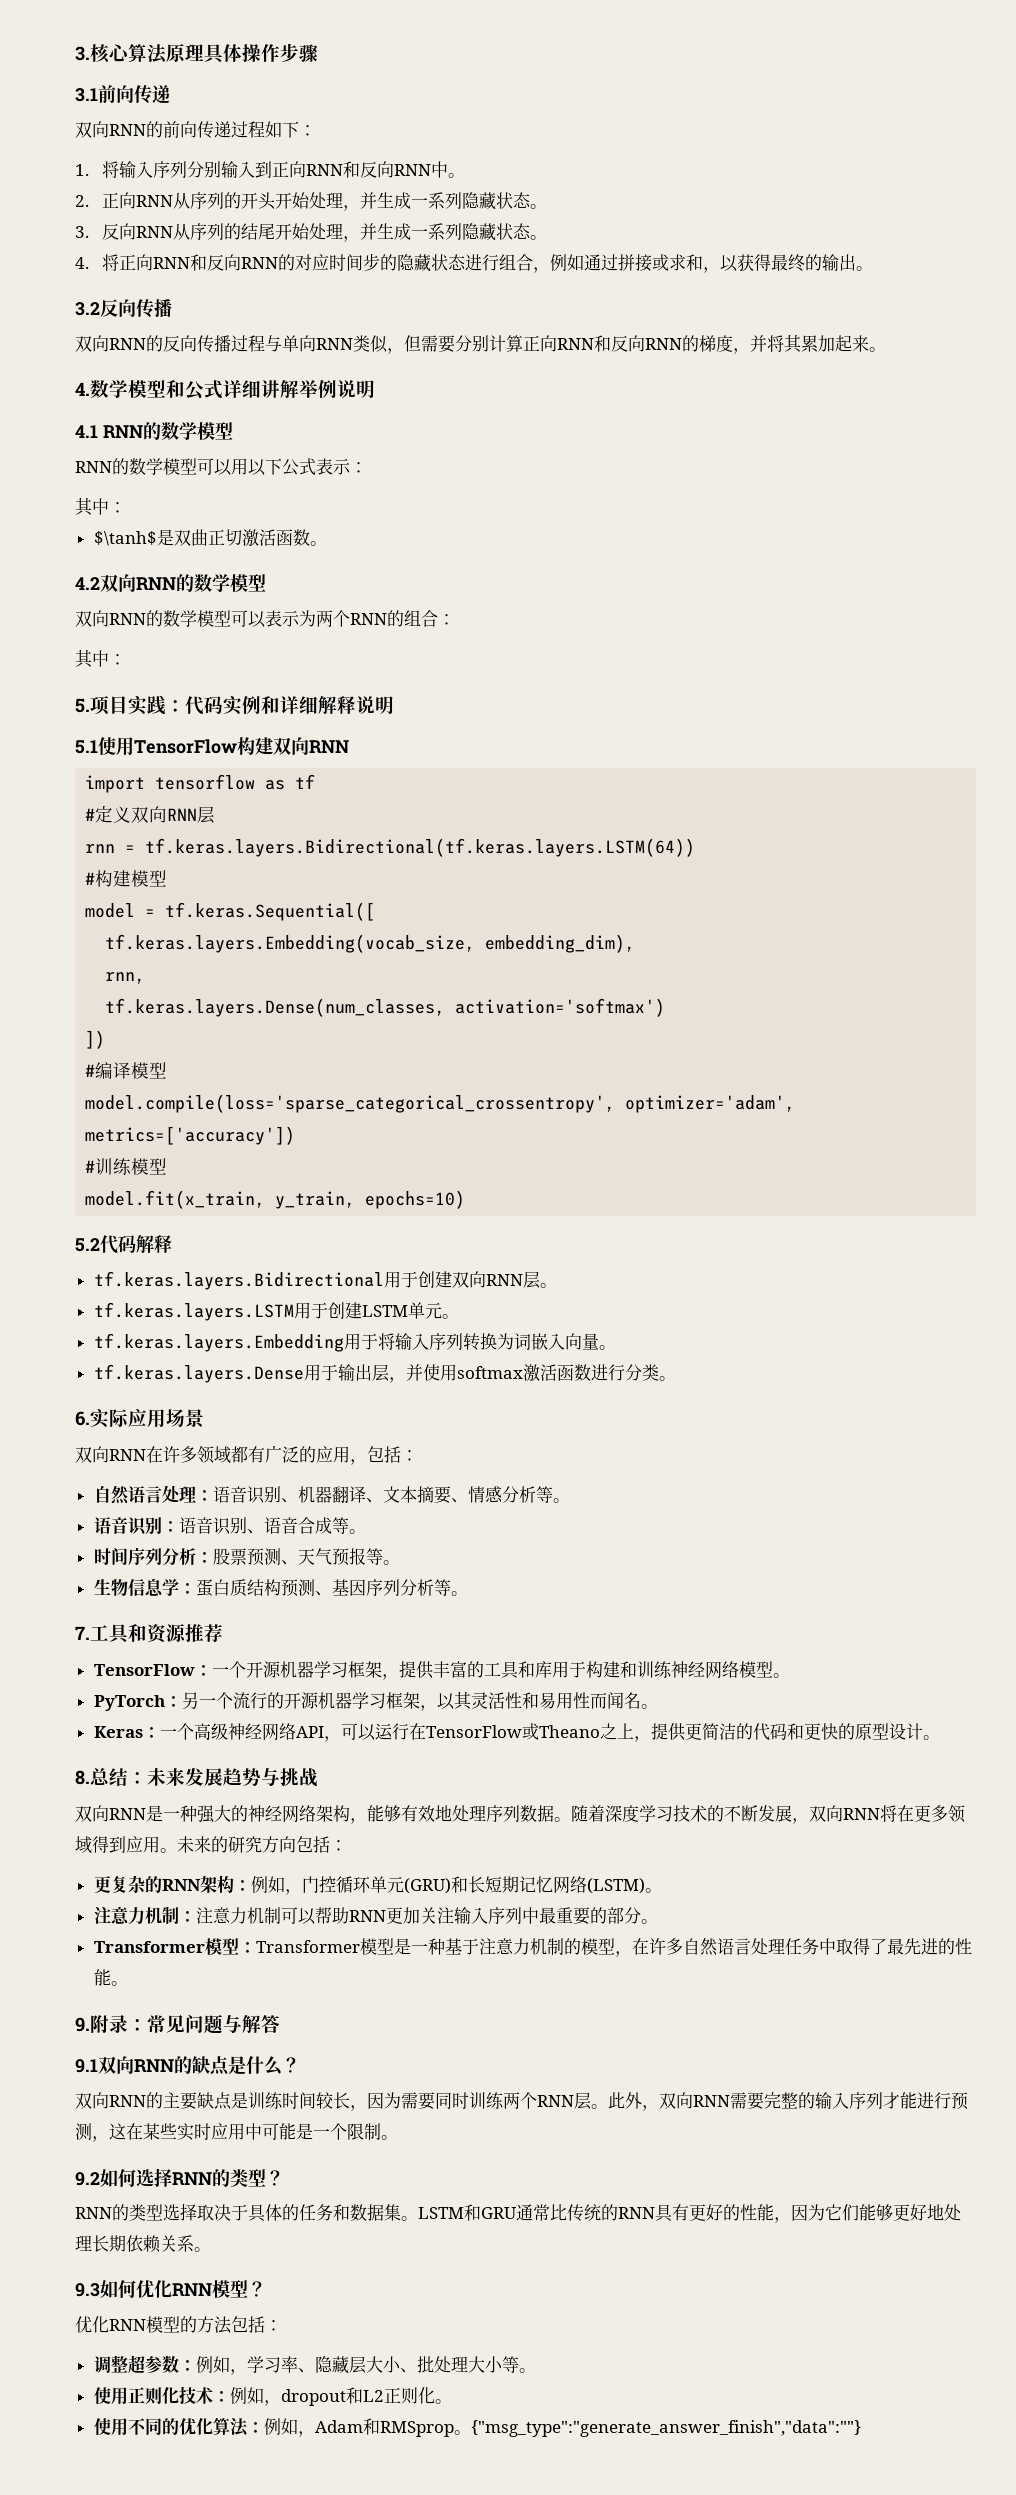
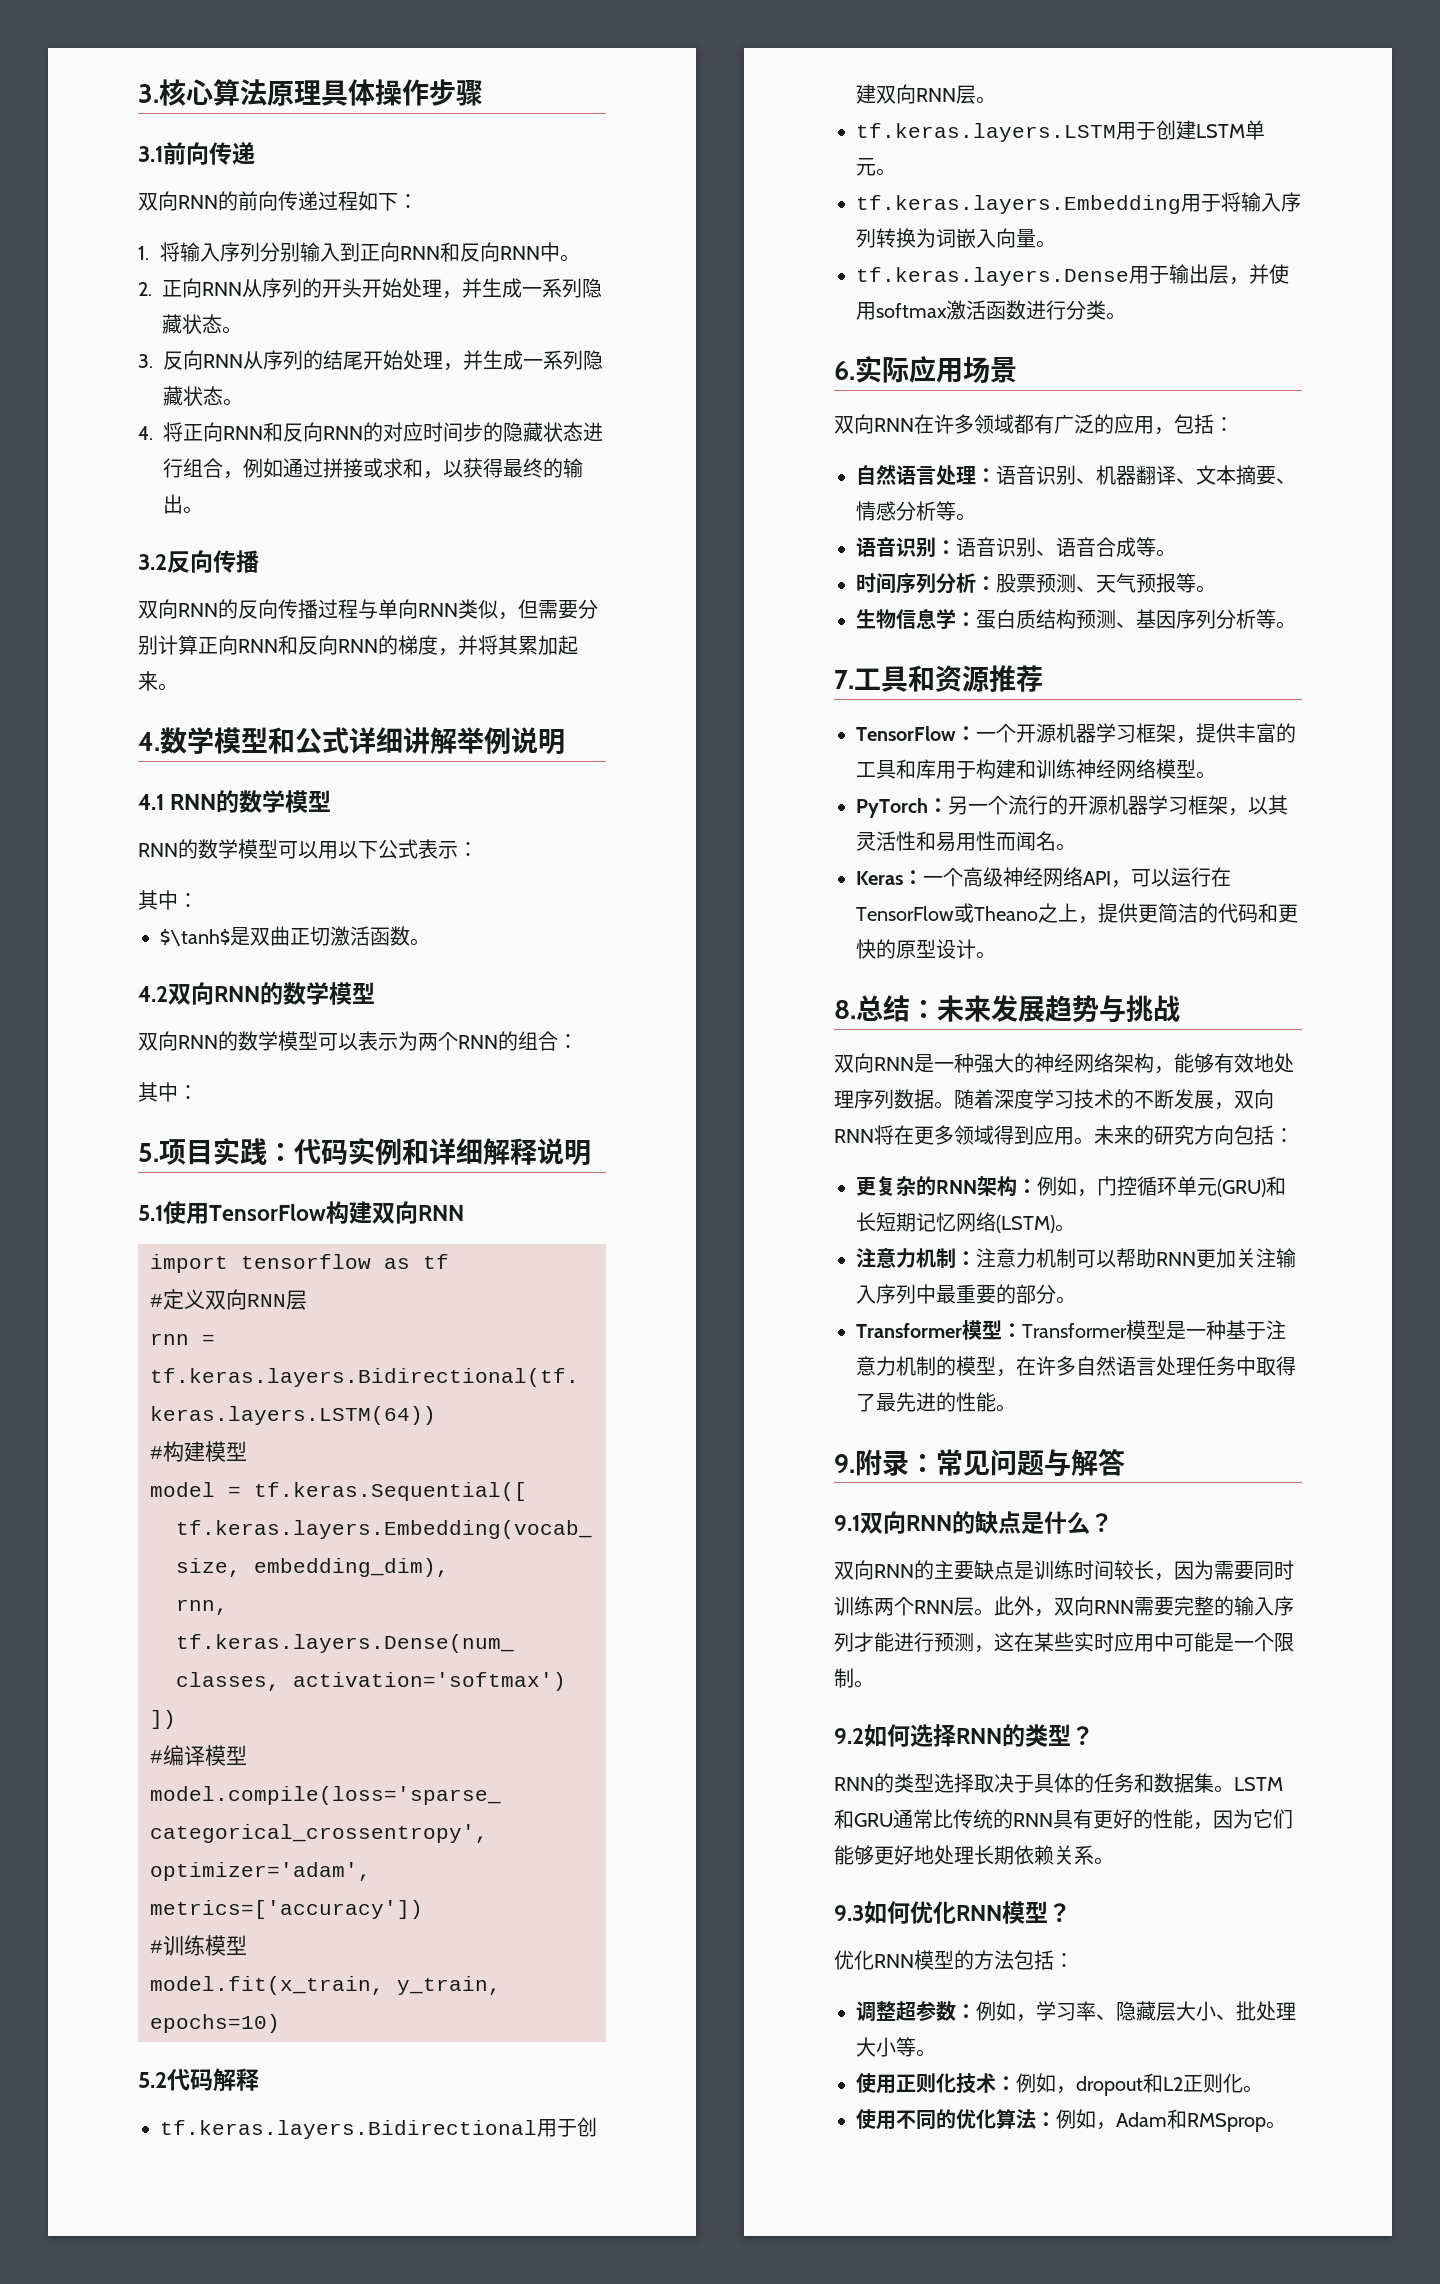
[470,2420,861,2437] {"msg_type":"generate_answer_finish","data":""} -> (1286, 2125) none

